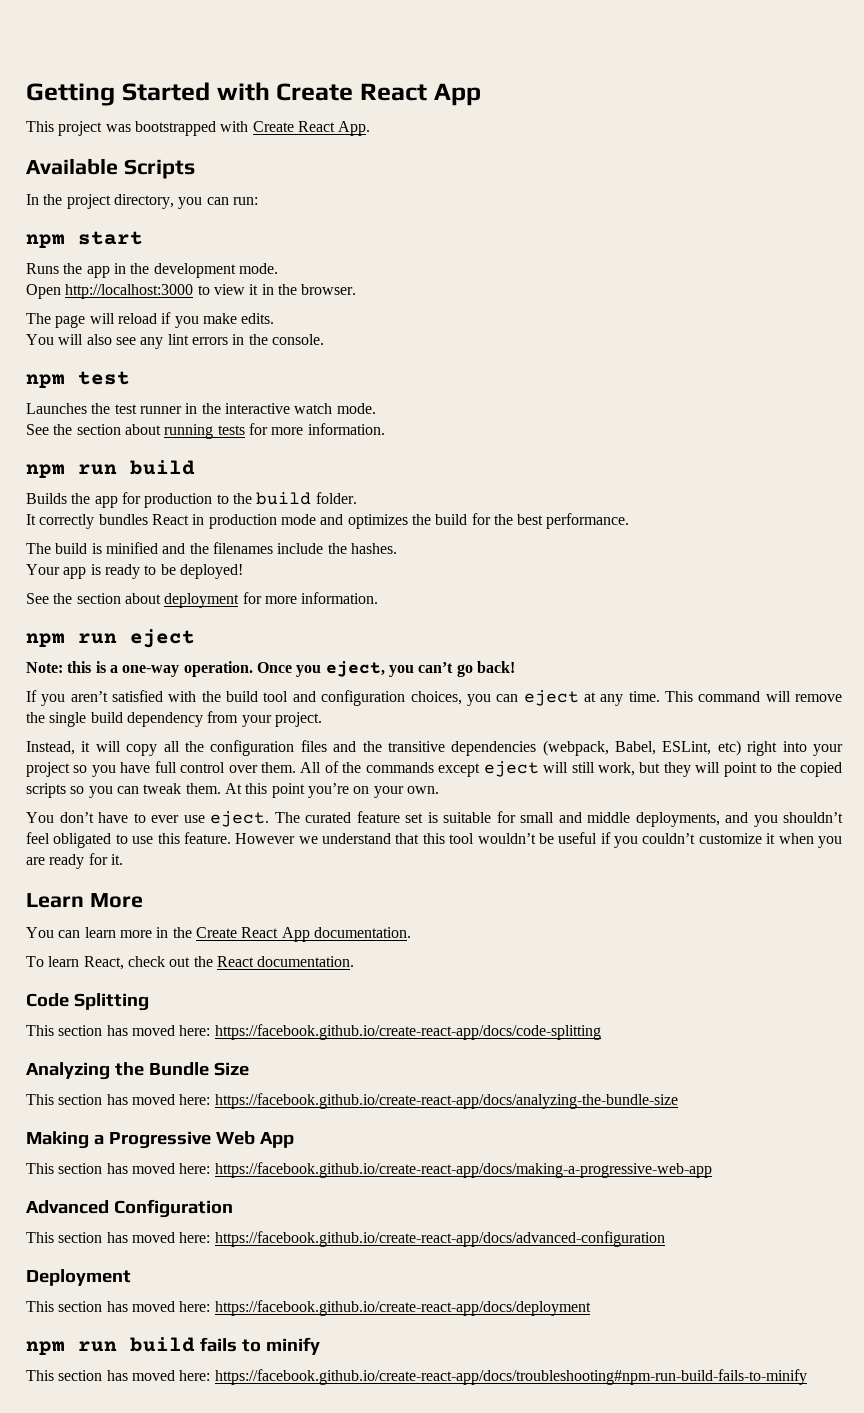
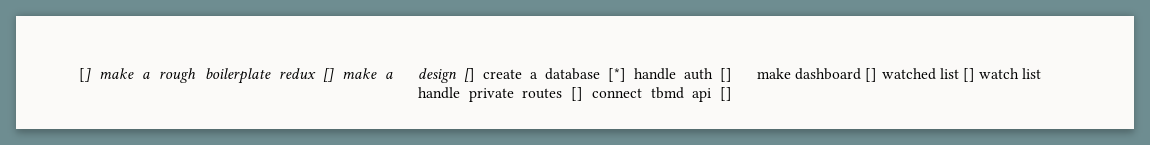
[26,82,481,106] [26,121,371,136] [26,158,195,179] [26,194,258,209] [26,231,143,248] [26,263,278,278] [26,284,357,299] [26,312,275,328] [26,334,324,349] [26,371,130,388] [26,403,376,414] [26,423,385,439] [26,460,195,478] [26,492,357,508] [26,513,630,529] [26,542,397,554] [26,564,243,579] [26,592,379,608] [26,629,195,648] [26,661,515,677] [26,690,843,706] [26,711,322,727] [26,740,844,756] [26,761,842,777] [26,783,439,798] [26,811,843,827] [26,832,843,848] [26,853,123,869] [26,893,143,908] [26,927,411,942] [26,956,355,970] [26,993,149,1011] [26,1024,601,1040] [26,1062,249,1080] [26,1093,678,1109] [26,1131,294,1149] [26,1162,712,1178] [26,1199,233,1218] [26,1231,665,1247] [26,1269,131,1286] [26,1300,591,1316] [26,1337,320,1355] [26,1369,807,1385] Getting Started with Create React App // This project was bootstrapped with Create React App. // Available Scripts // In the project directory, you can run: // npm start // Runs the app in the development mode. // Open http://localhost:3000 to view it in the browser. // The page will reload if you make edits. // You will also see any lint errors in the console. // npm test // Launches the test runner in the interactive watch mode. // See the section about running tests for more information. // npm run build // Builds the app for production to the build folder. // It correctly bundles React in production mode and optimizes the build for the best performance. // The build is minified and the filenames include the hashes. // Your app is ready to be deployed! // See the section about deployment for more information. // npm run eject // Note: this is a one-way operation. Once you eject, you can’t go back! // If you aren’t satisfied with the build tool and configuration choices, you can eject at any time. This command will remove the single build dependency from your project. // Instead, it will copy all the configuration files and the transitive dependencies (webpack, Babel, ESLint, etc) right into your project so you have full control over them. All of the commands except eject will still work, but they will point to the copied scripts so you can tweak them. At this point you’re on your own. // You don’t have to ever use eject. The curated feature set is suitable for small and middle deployments, and you shouldn’t feel obligated to use this feature. However we understand that this tool wouldn’t be useful if you couldn’t customize it when you are ready for it. // Learn More // You can learn more in the Create React App documentation. // To learn React, check out the React documentation. // Code Splitting // This section has moved here: https://facebook.github.io/create-react-app/docs/code-splitting // Analyzing the Bundle Size // This section has moved here: https://facebook.github.io/create-react-app/docs/analyzing-the-bundle-size // Making a Progressive Web App // This section has moved here: https://facebook.github.io/create-react-app/docs/making-a-progressive-web-app // Advanced Configuration // This section has moved here: https://facebook.github.io/create-react-app/docs/advanced-configuration // Deployment // This section has moved here: https://facebook.github.io/create-react-app/docs/deployment // npm run build fails to minify // This section has moved here: https://facebook.github.io/create-react-app/docs/troubleshooting#npm-run-build-fails-to-minify -> [79,68,732,84] [418,87,732,102] [757,68,1042,82] [] make a rough boilerplate redux [] make a design [] create a database [*] handle auth [] handle private routes [] connect tbmd api [] make dashboard [] watched list [] watch list

